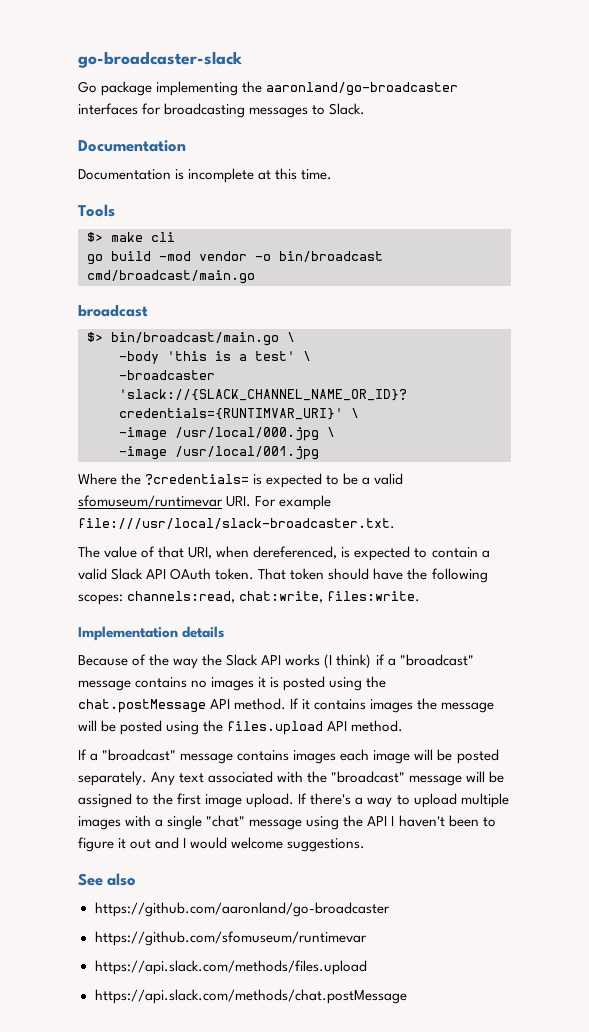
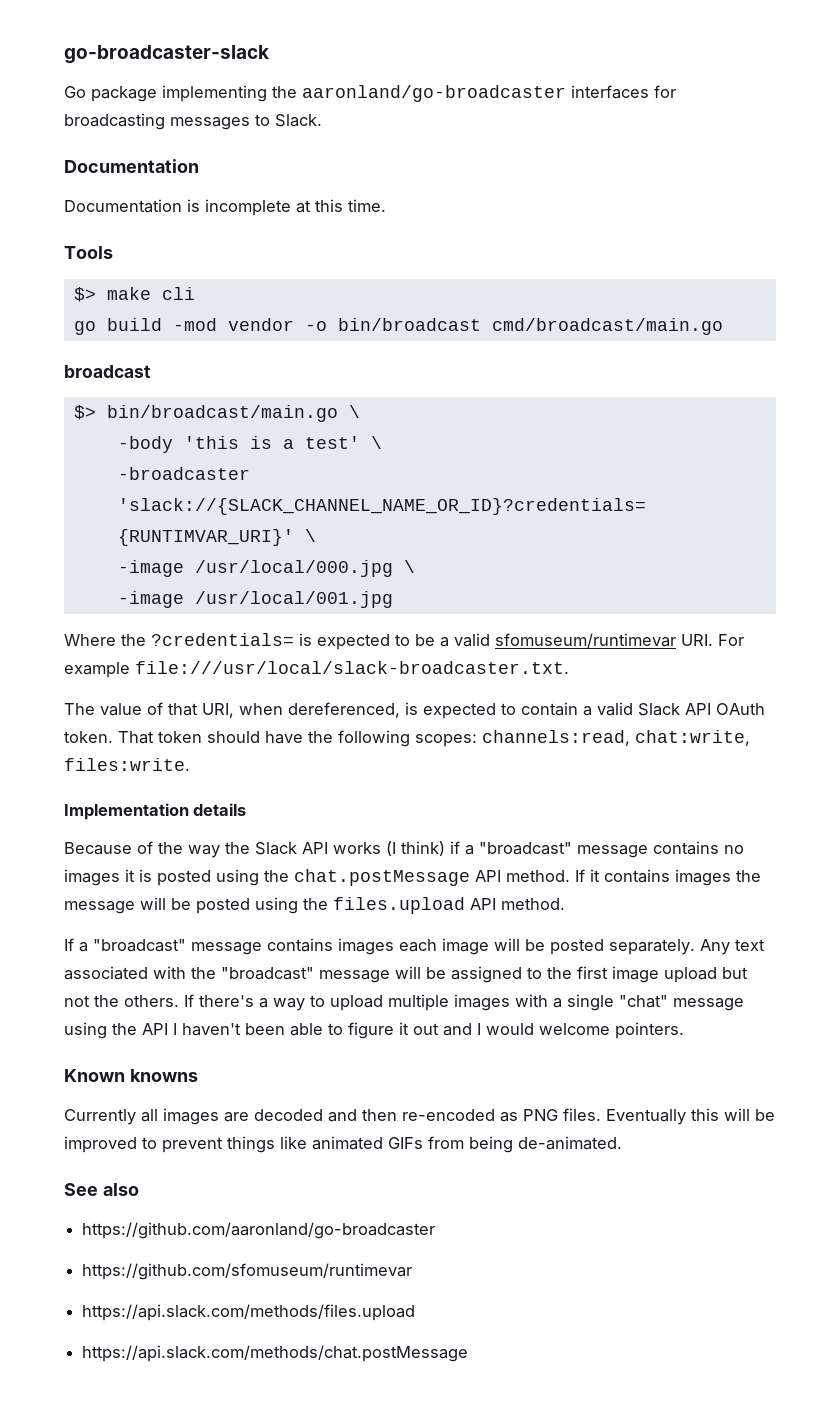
[246,793,295,808] upload. -> [664,967,748,983] [64,995,179,1007] upload but not the others.
(479, 821) none -> [290,1023,323,1036] able
[287,838,366,852] suggestions. -> [615,1022,684,1039] [64,1069,198,1082] [64,1108,775,1125] [64,1136,622,1153] pointers. // Known knowns // Currently all images are decoded and then re-encoded as PNG files. Eventually this will be improved to prevent things like animated GIFs from being de-animated.

